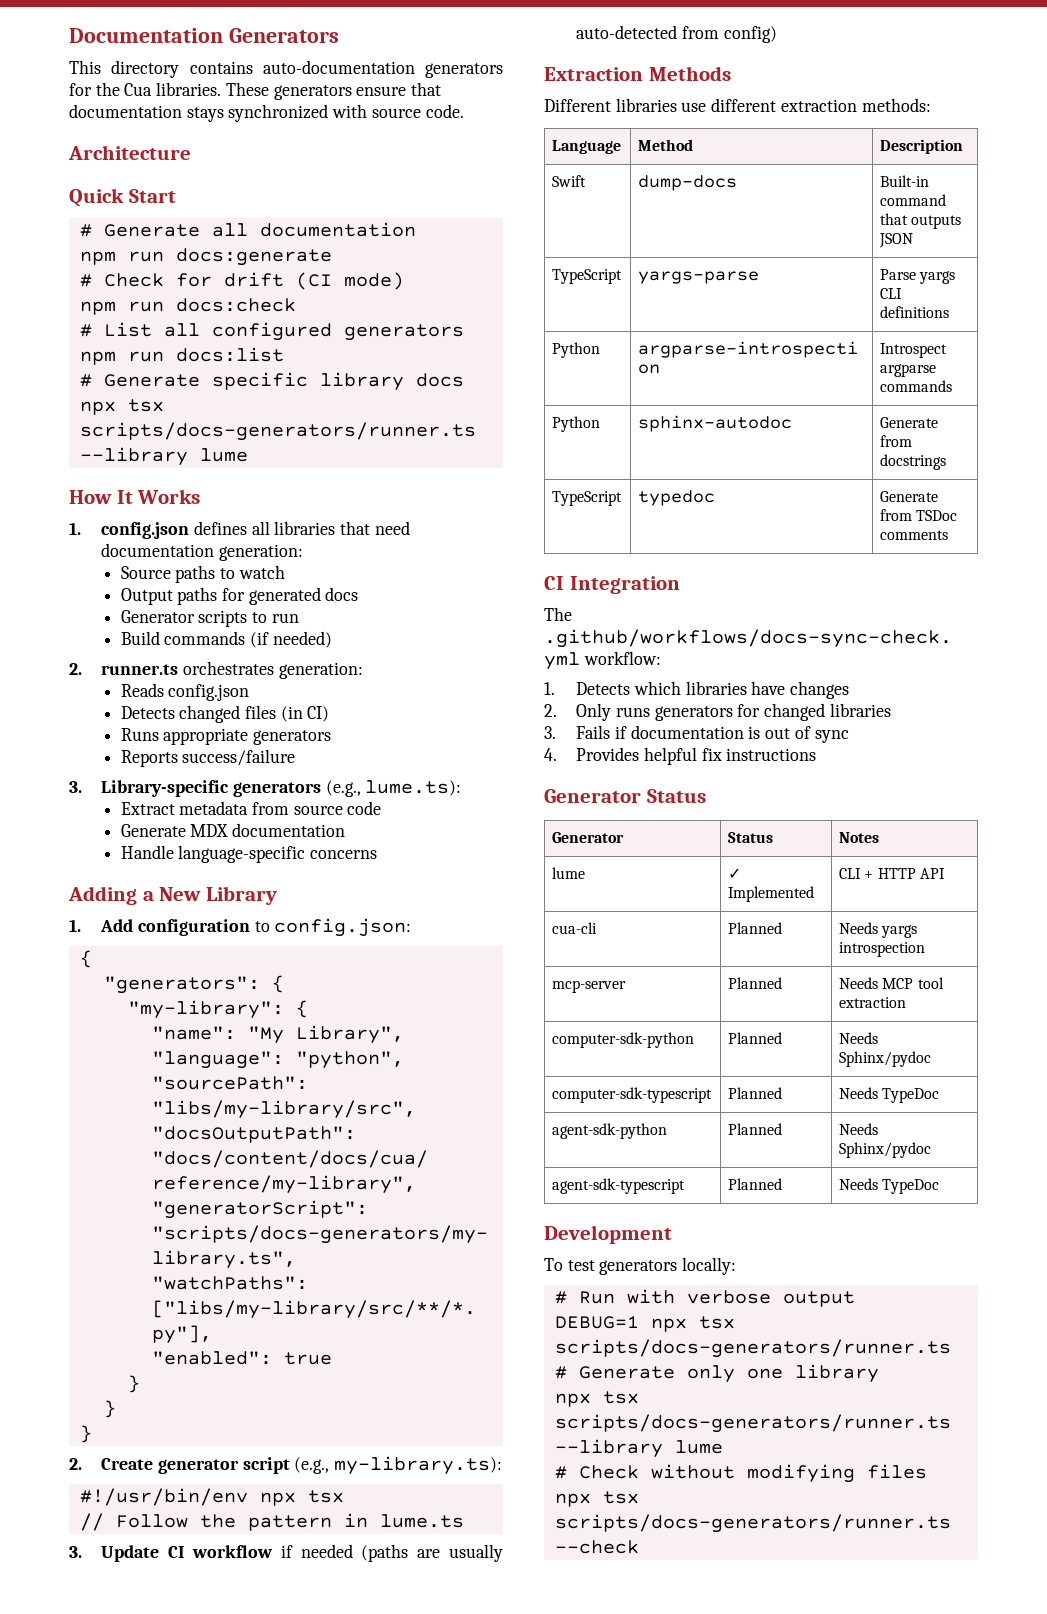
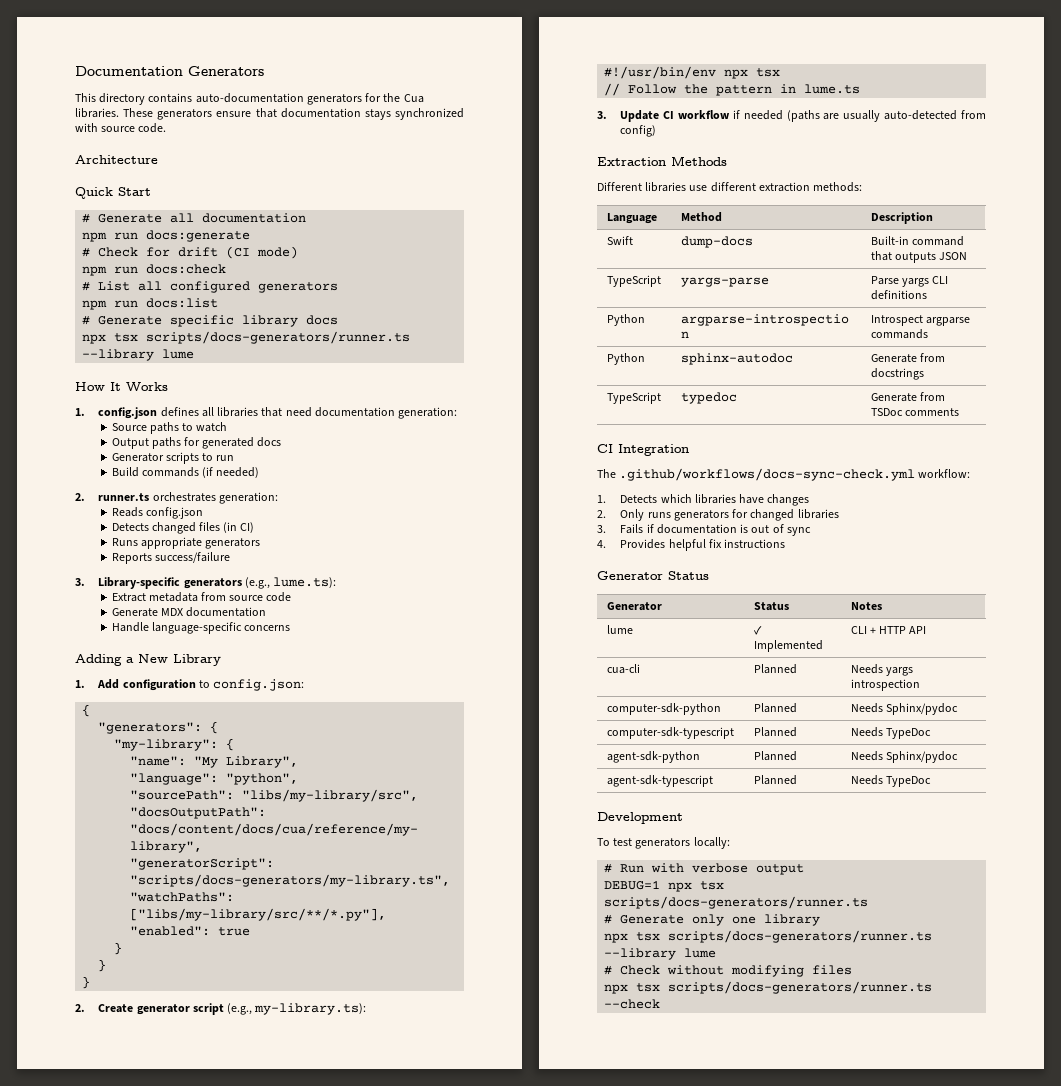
[552,980,627,993] [728,977,783,989] [839,977,944,989] [839,997,907,1008] // mcp-server | Planned | Needs MCP tool extraction -> (920, 685) none

